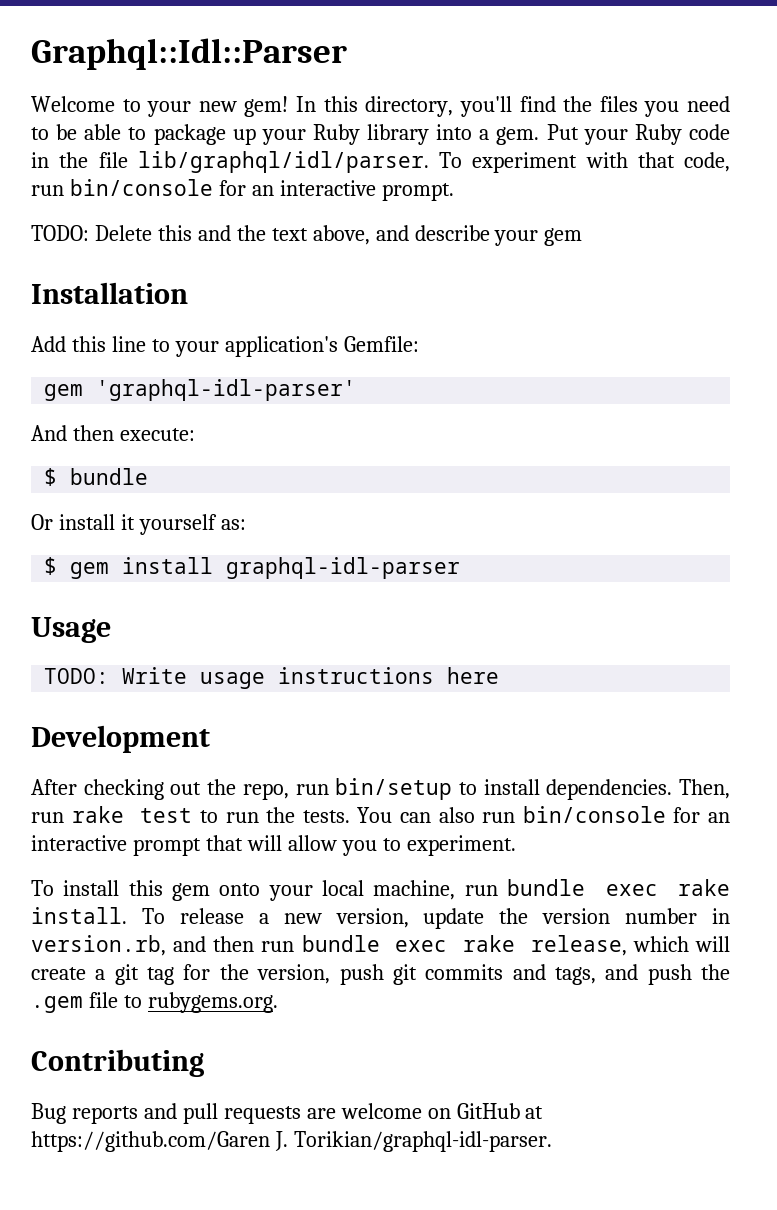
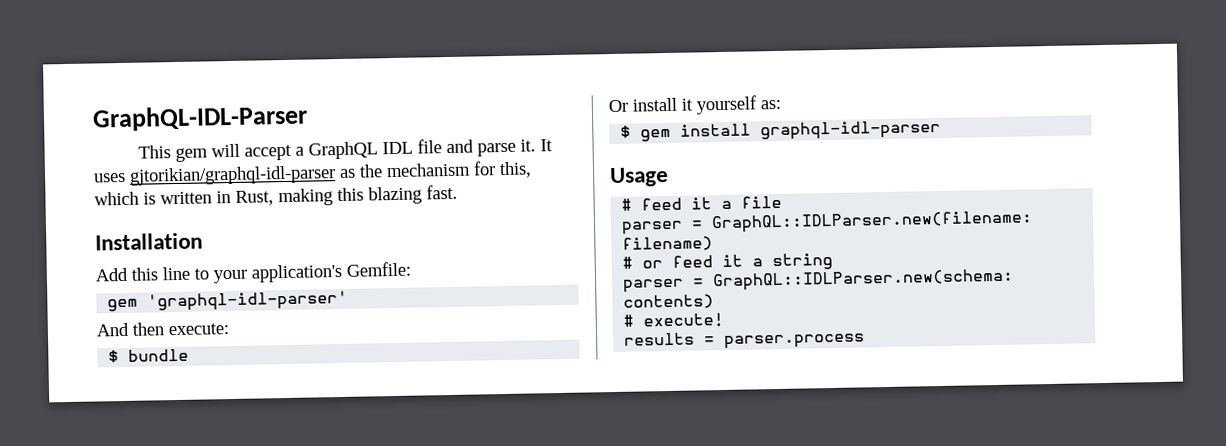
[31,38,347,70] [31,96,731,117] [31,124,730,145] [31,151,730,173] [31,179,454,201] [31,225,583,246] Graphql::Idl::Parser // Welcome to your new gem! In this directory, you'll find the files you need to be able to package up your Ruby library into a gem. Put your Ruby code in the file lib/graphql/idl/parser. To experiment with that code, run bin/console for an interactive prompt. // TODO: Delete this and the text above, and describe your gem -> [92,104,308,132] [138,139,554,163] [94,161,532,186] [94,184,458,207] GraphQL-IDL-Parser // This gem will accept a GraphQL IDL file and parse it. It uses gjtorikian/graphql-idl-parser as the mechanism for this, which is written in Rust, making this blazing fast.
[44,667,500,689] [31,725,210,753] [31,778,730,800] [31,806,730,823] [31,835,516,856] [31,879,730,901] [31,907,730,929] [31,935,730,956] [31,964,730,985] [31,992,278,1013] [31,1049,204,1077] [31,1103,544,1124] [31,1131,552,1152] TODO: Write usage instructions here // Development // After checking out the repo, run bin/setup to install dependencies. Then, run rake test to run the tests. You can also run bin/console for an interactive prompt that will allow you to experiment. // To install this gem onto your local machine, run bundle exec rake install. To release a new version, update the version number in version.rb, and then run bundle exec rake release, which will create a git tag for the version, push git commits and tags, and push the .gem file to rubygems.org. // Contributing // Bug reports and pull requests are welcome on GitHub at https://github.com/Garen J. Torikian/graphql-idl-parser. -> [621,195,783,211] [621,210,1034,235] [622,236,714,252] [622,252,834,271] [623,268,1015,293] [623,294,715,310] [623,312,725,328] [624,332,866,349] # feed it a file // parser = GraphQL::IDLParser.new(filename: filename) // # or feed it a string // parser = GraphQL::IDLParser.new(schema: contents) // # execute! // results = parser.process

